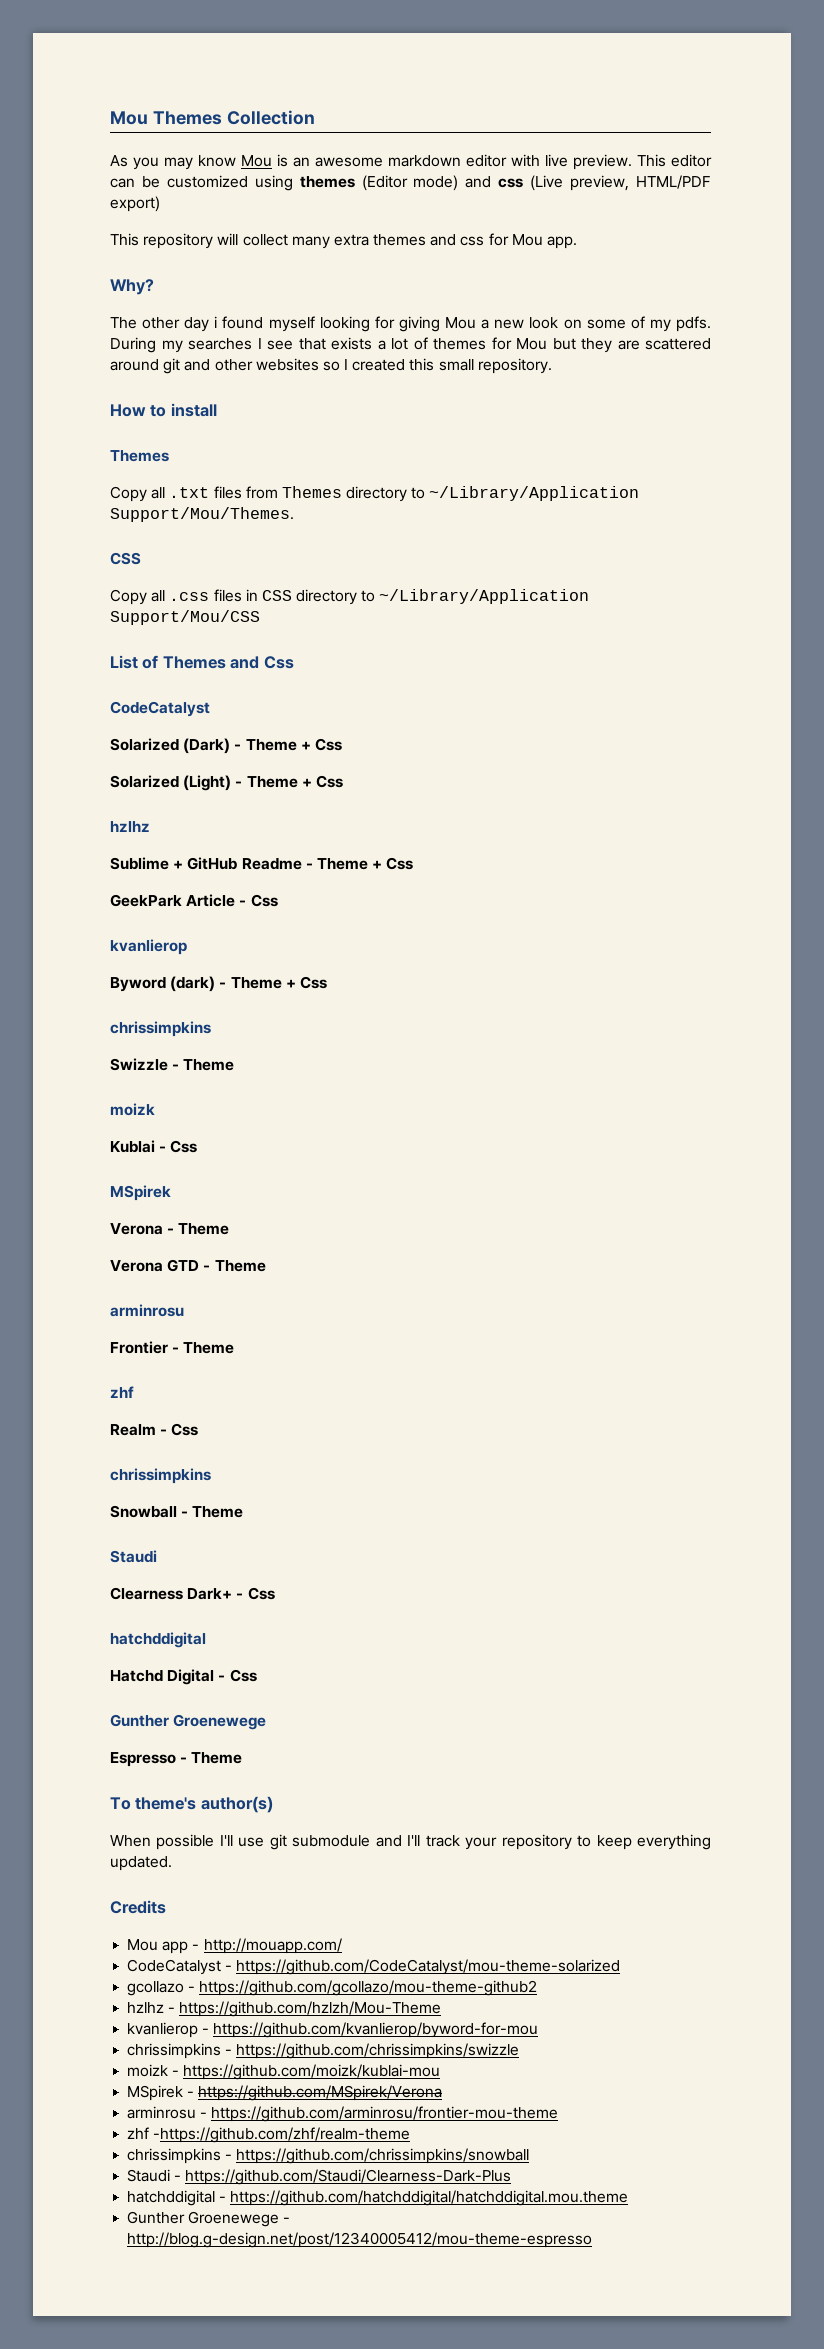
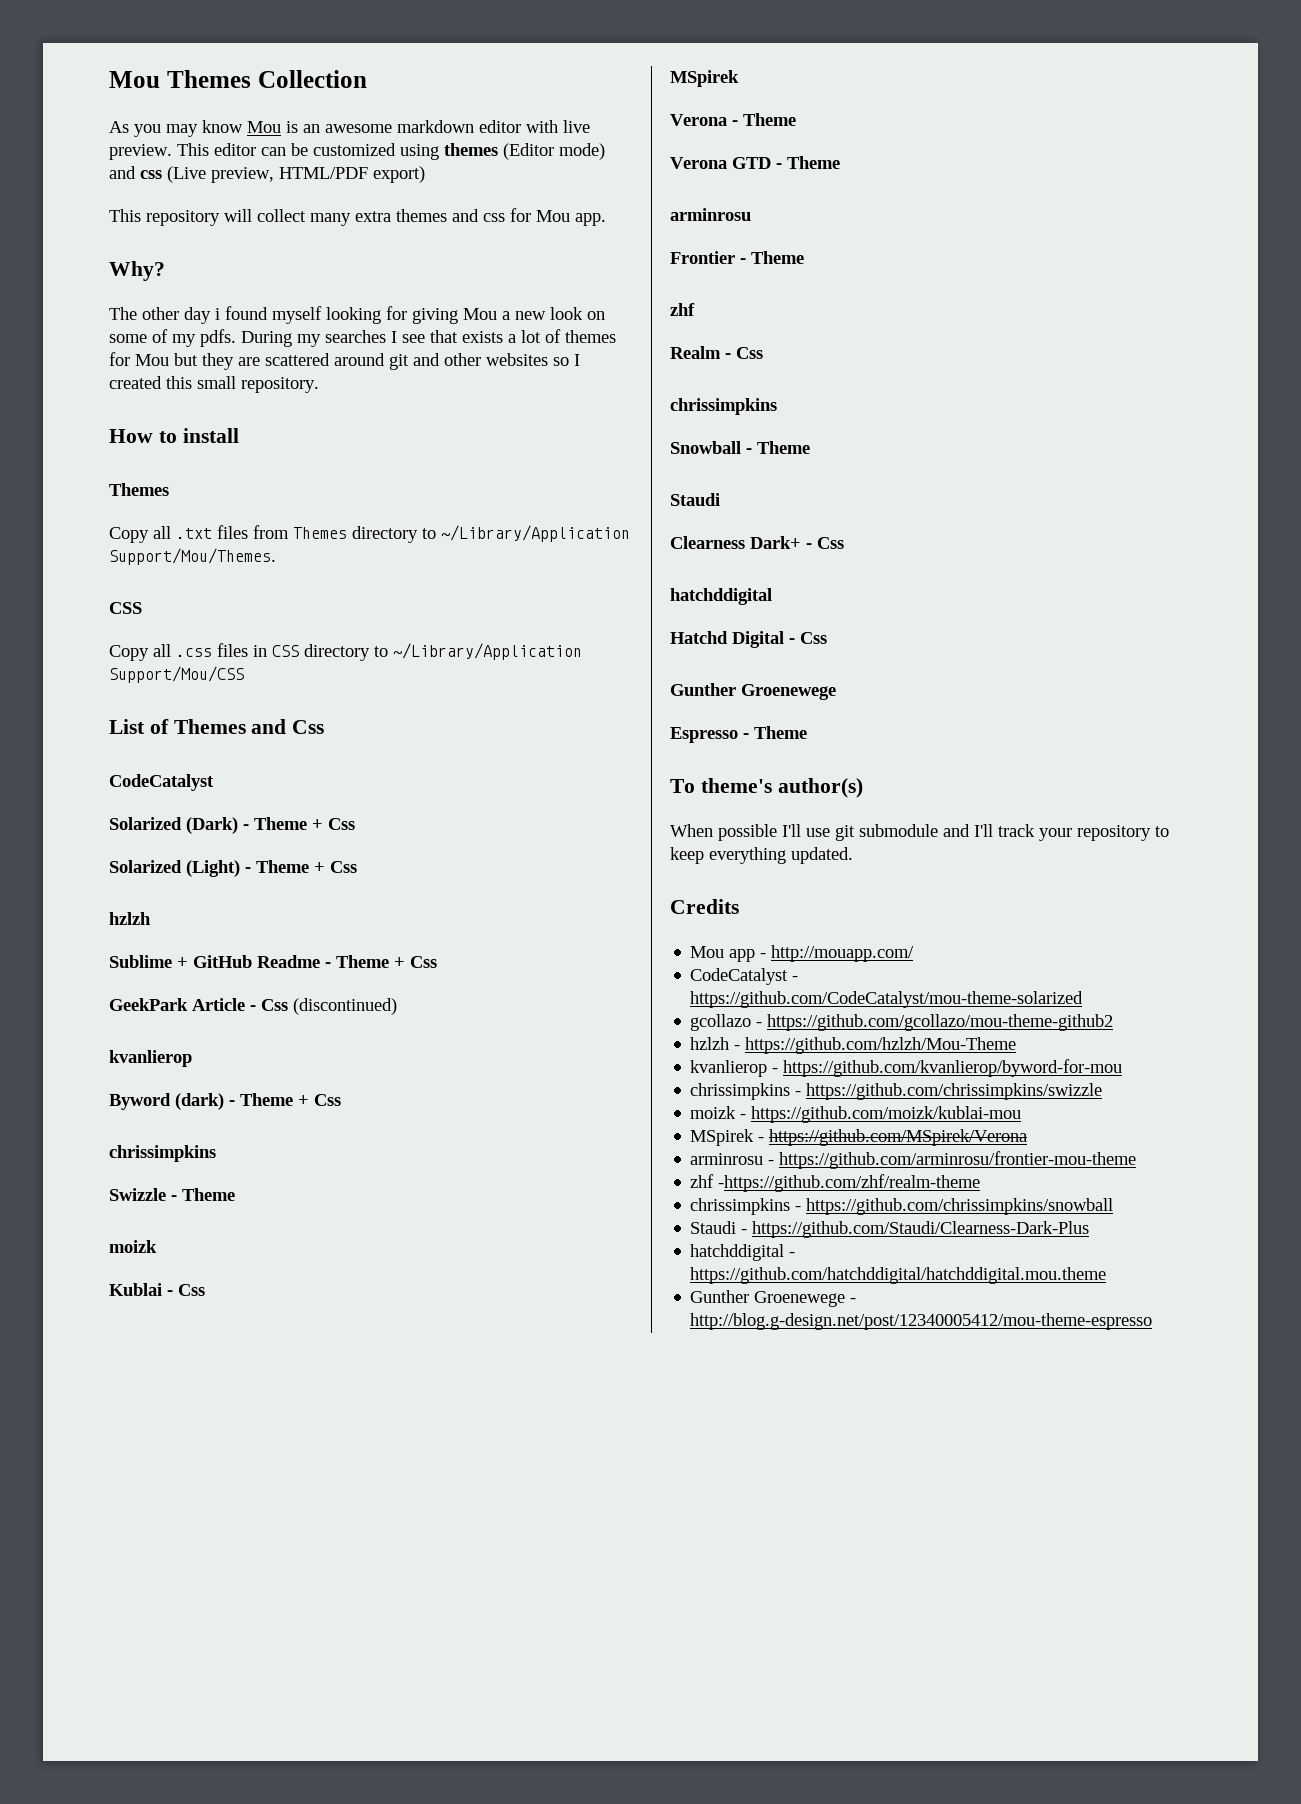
[110,821,150,832] hzlhz -> [109,912,151,925] hzlzh
(278, 900) none -> [293,998,397,1015] (discontinued)
[127,2002,165,2013] hzlhz -> [690,1037,730,1050] hzlzh

